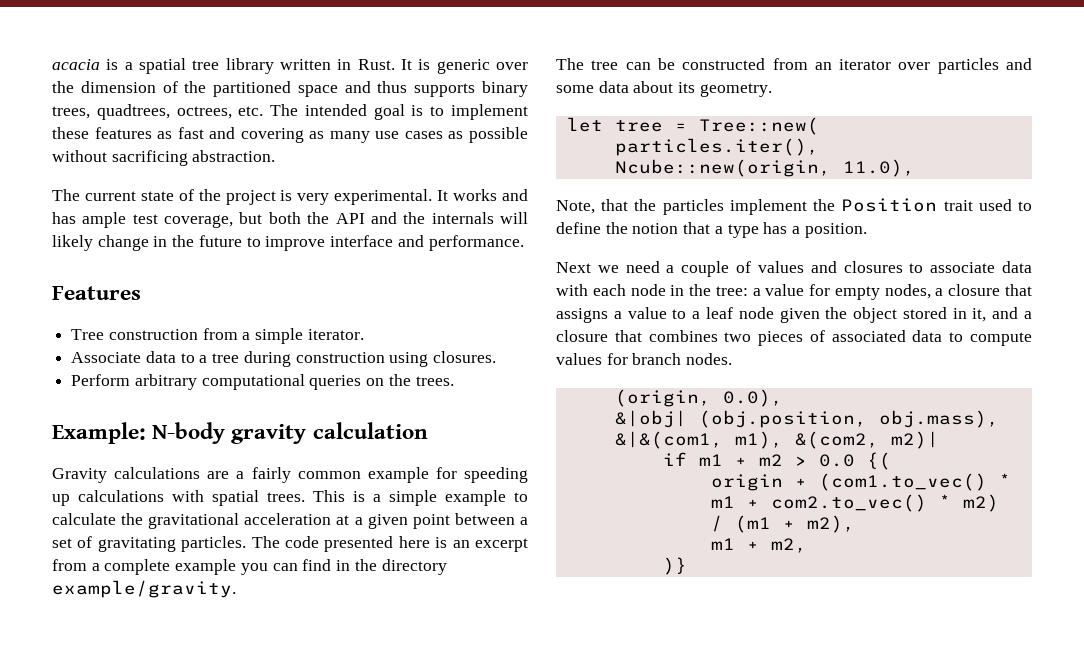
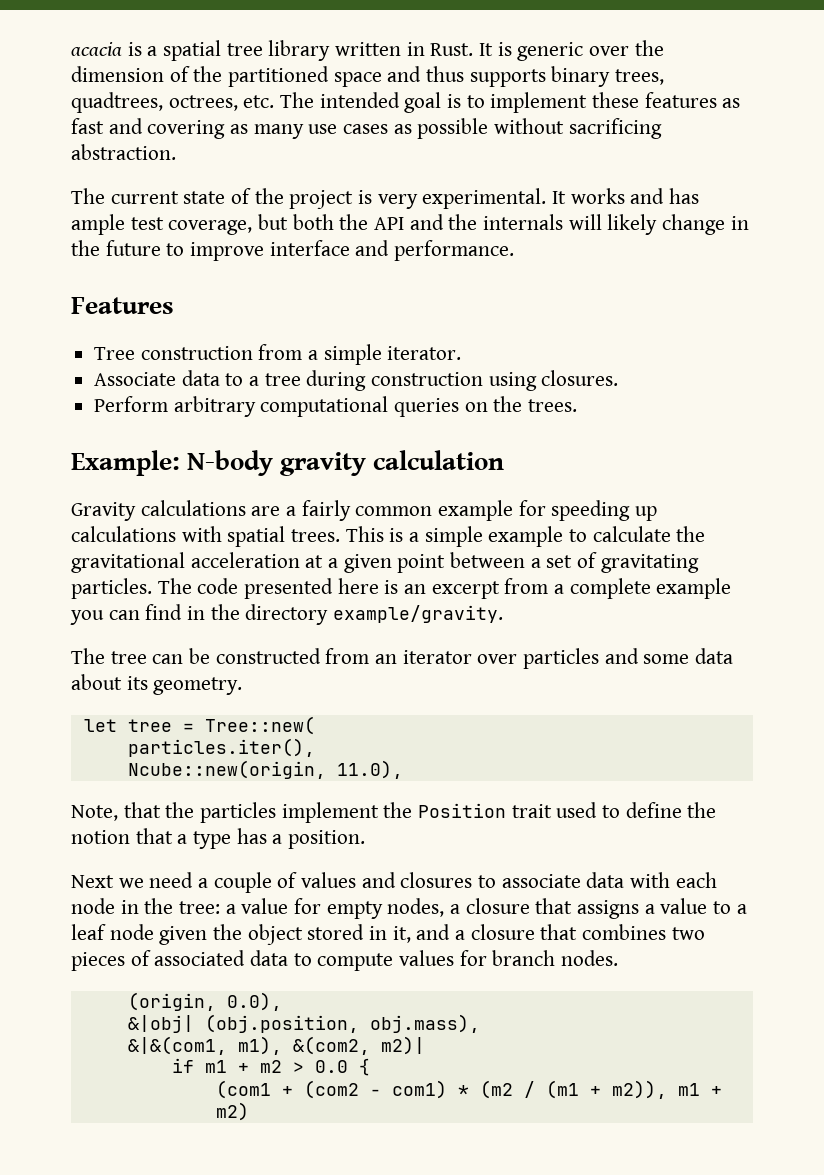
[866,452,891,470] [710,473,1011,491] [710,494,999,512] {( // origin + (com1.to_vec() * m1 + com2.to_vec() * m2) -> [358,1058,370,1076] [215,1080,513,1099] { // (com1 + (com2 - com1) * (m2
[806,515,855,533] [710,538,807,553] [662,557,687,575] m2), // m1 + m2, // )} -> [611,1080,722,1099] [215,1102,249,1121] m2)), m1 + m2)

